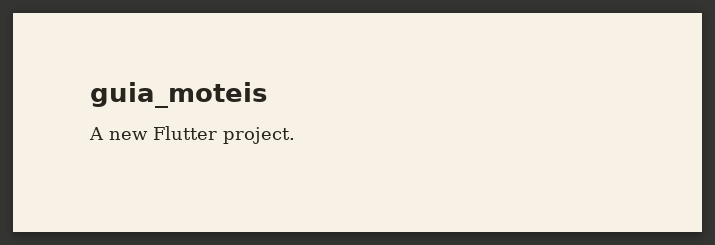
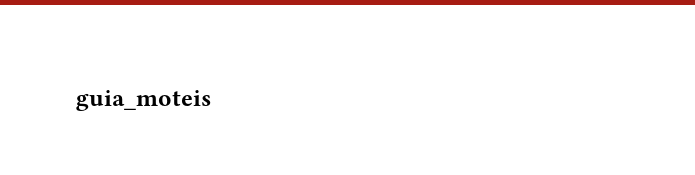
[89,126,295,144] // A new Flutter project. -> (211, 100) none

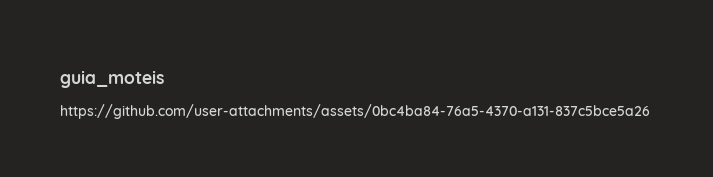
(211, 100) none -> [60,104,650,119] // https://github.com/user-attachments/assets/0bc4ba84-76a5-4370-a131-837c5bce5a26

